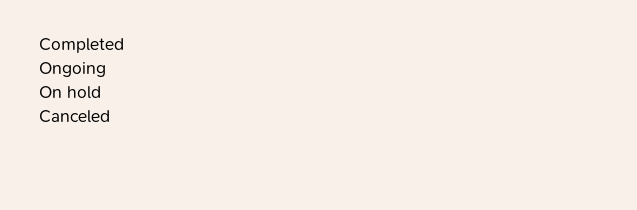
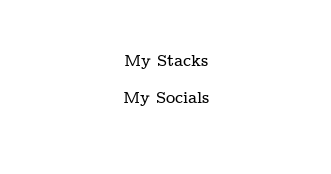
[39,38,124,53] [39,62,106,77] [39,86,101,99] [39,110,110,123] Completed // Ongoing // On hold // Canceled -> [123,55,208,69] [122,92,209,106] My Stacks // My Socials

